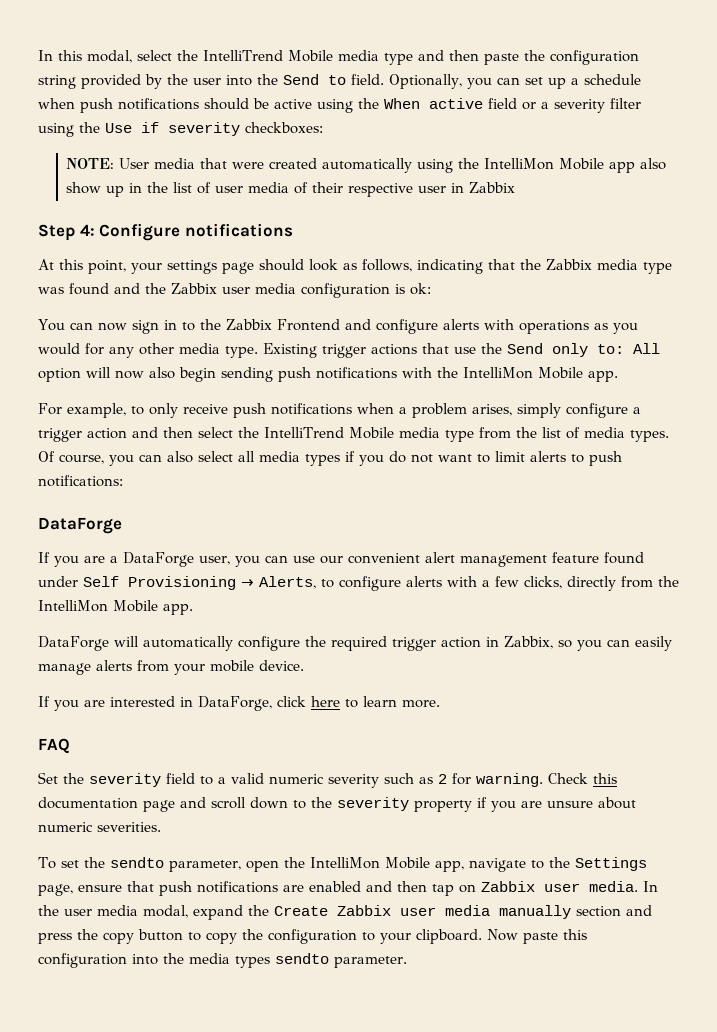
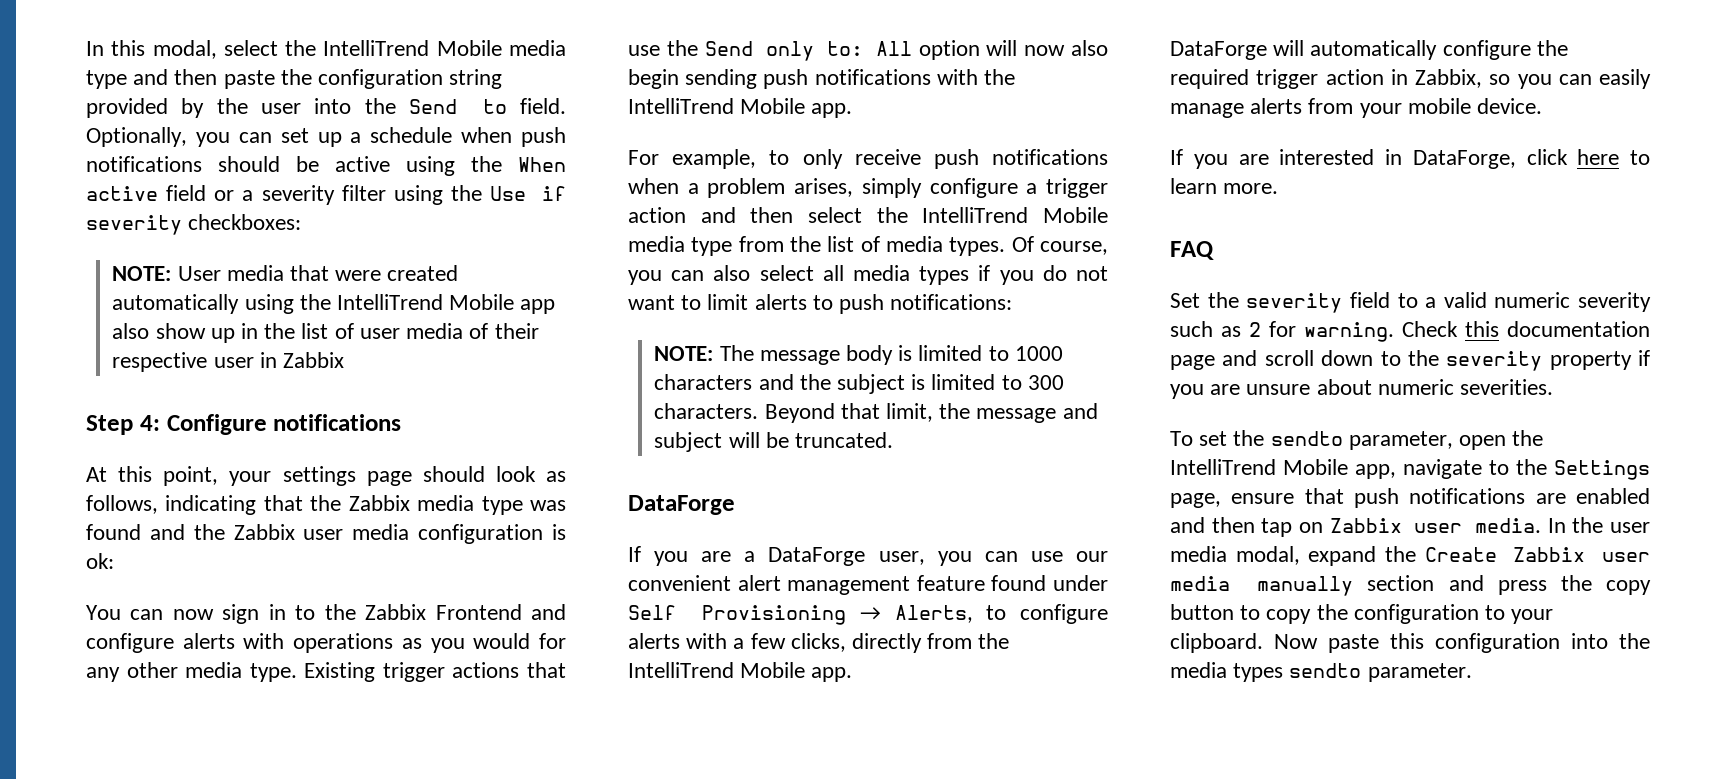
[484,158,555,170] IntelliMon -> [337,294,444,310] IntelliTrend
[463,367,533,379] IntelliMon -> [628,98,734,114] IntelliTrend
(123, 481) none -> [654,345,1063,365] [654,374,1064,394] [654,403,1098,423] [654,432,894,452] // NOTE: The message body is limited to 1000 characters and the subject is limited to 300 characters. Beyond that limit, the message and subject will be truncated.
[38,600,108,612] IntelliMon -> [628,662,734,678] IntelliTrend
[309,857,380,869] IntelliMon -> [1170,459,1276,475] IntelliTrend

